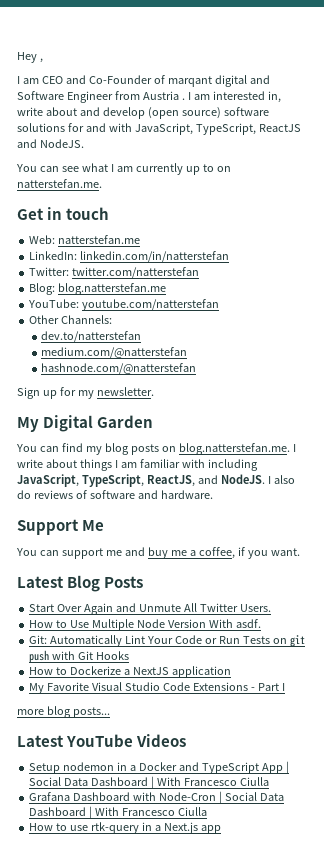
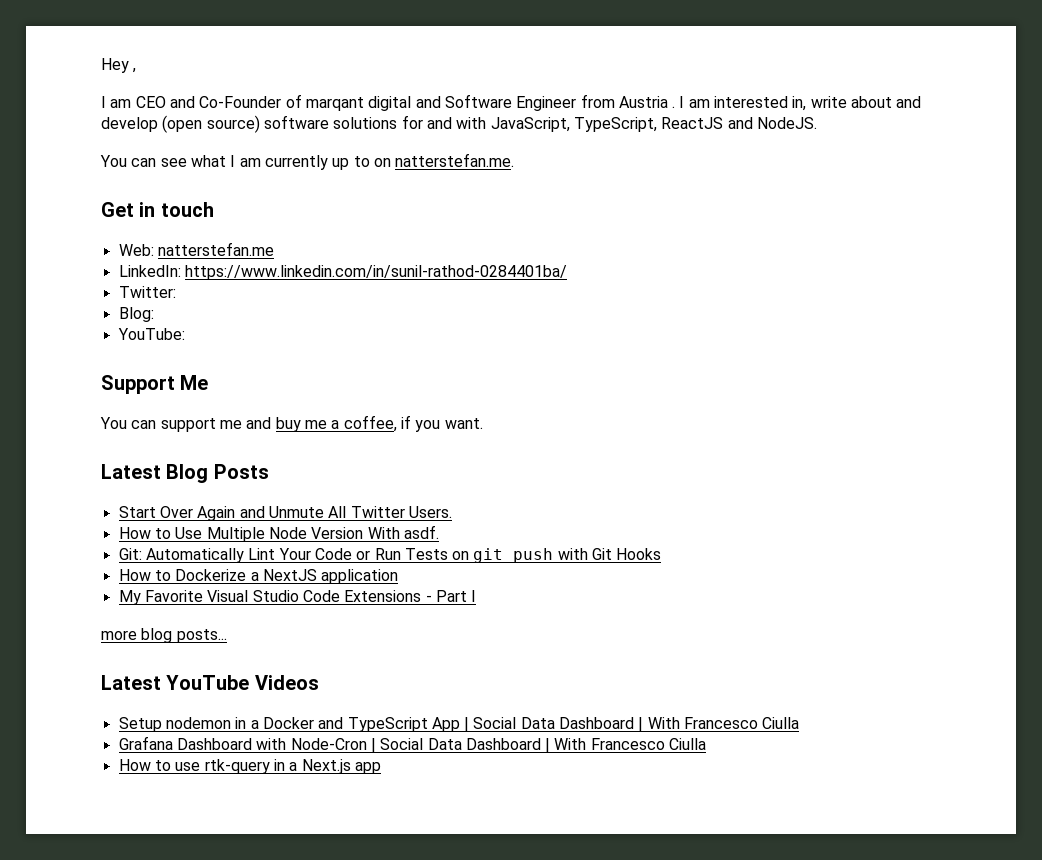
[80,251,230,262] linkedin.com/in/natterstefan -> [184,265,567,280] https://www.linkedin.com/in/sunil-rathod-0284401ba/
[72,267,200,278] twitter.com/natterstefan -> (176, 292) none
[58,283,167,295] blog.natterstefan.me -> (154, 314) none
[82,299,220,311] [29,315,113,324] [41,331,142,342] [41,347,188,358] [41,363,197,374] [17,387,154,399] [17,415,154,432] [16,443,296,455] [17,459,258,471] [17,474,295,487] [17,490,213,499] youtube.com/natterstefan // Other Channels: // dev.to/natterstefan // medium.com/@natterstefan // hashnode.com/@natterstefan // Sign up for my newsletter. // My Digital Garden // You can find my blog posts on blog.natterstefan.me. I write about things I am familiar with including JavaScript, TypeScript, ReactJS, and NodeJS. I also do reviews of software and hardware. -> (185, 334) none

